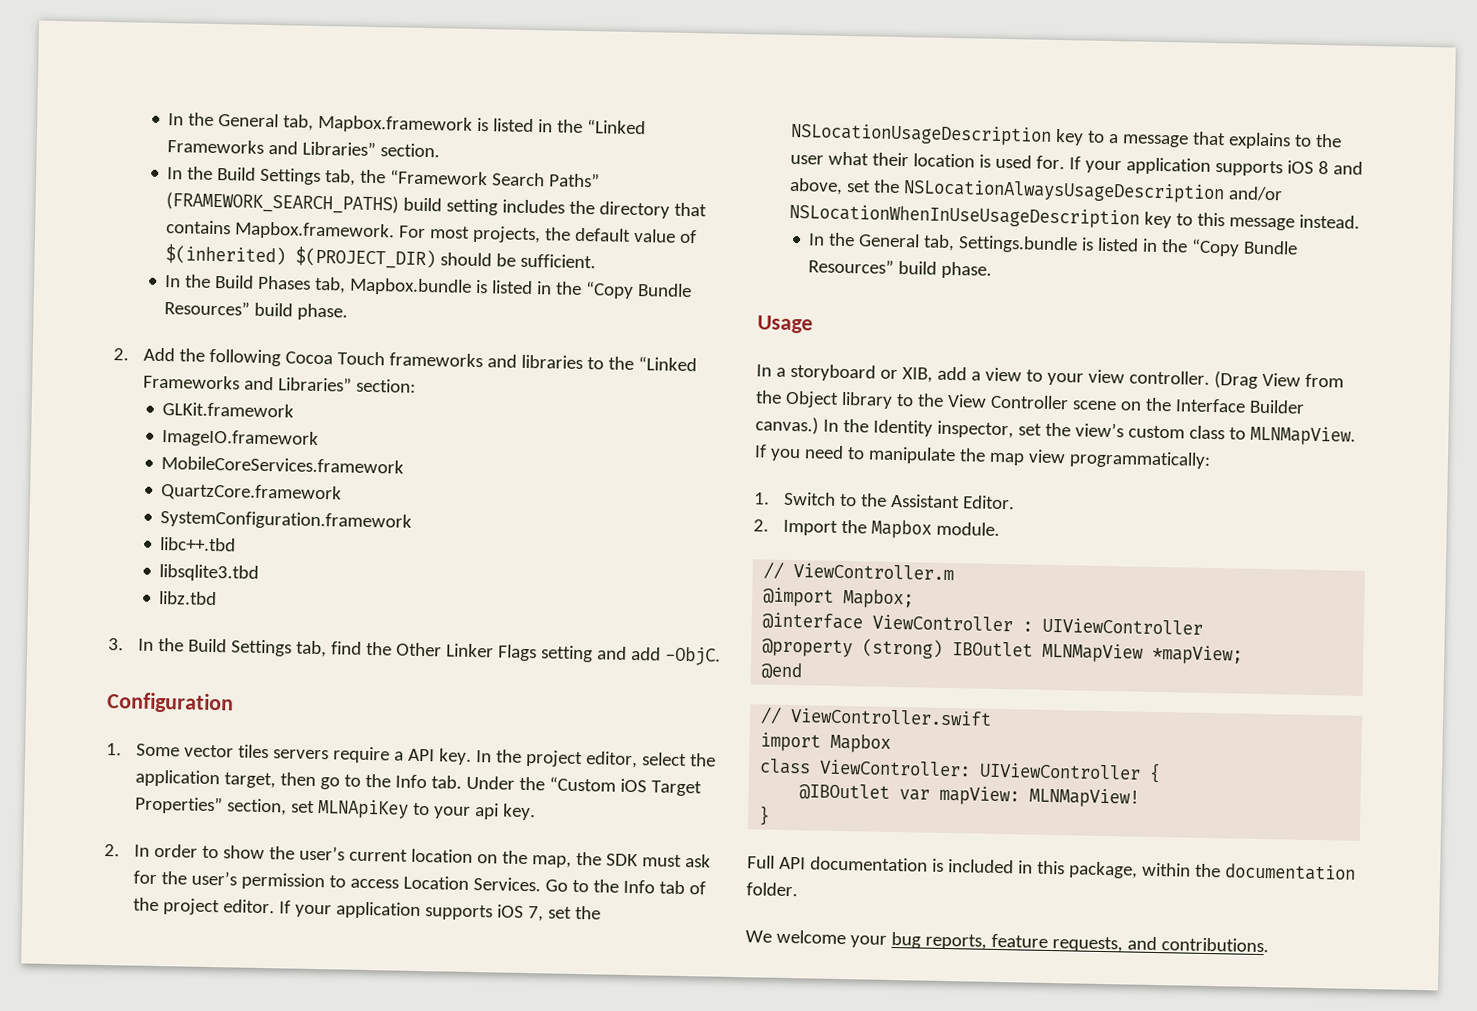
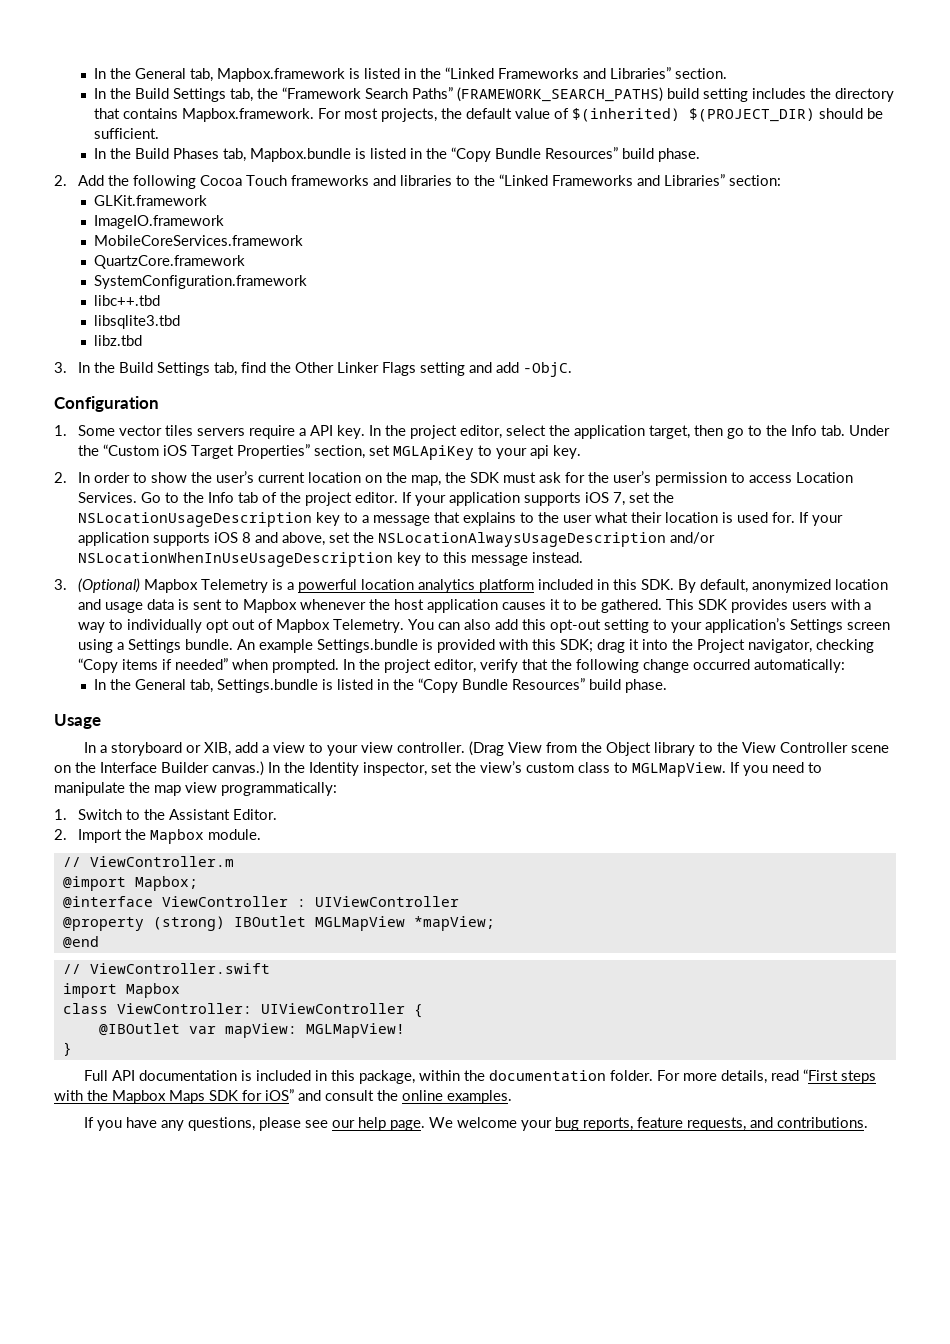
[316,799,409,819] MLNApiKey -> [393,445,475,460] MGLApiKey
(1360, 221) none -> [54,578,889,593] [78,599,872,613] [78,618,891,633] [78,639,875,653] [78,658,846,673] // 3. (Optional) Mapbox Telemetry is a powerful location analytics platform included in this SDK. By default, anonymized location and usage data is sent to Mapbox whenever the host application causes it to be gathered. This SDK provides users with a way to individually opt out of Mapbox Telemetry. You can also add this opt-out setting to your application’s Settings screen using a Settings bundle. An example Settings.bundle is provided with this SDK; drag it into the Project navigator, checking “Copy items if needed” when prompted. In the project editor, verify that the following change occurred automatically:
[1249,425,1356,446] MLNMapView. -> [632,762,726,777] MGLMapView.
[1042,642,1145,663] MLNMapView -> [314,916,405,931] MGLMapView
[1029,787,1141,808] MLNMapView! -> [305,1023,405,1038] MGLMapView!
(798, 889) // -> [656,1069,876,1084] [54,1089,512,1104] [83,1117,425,1131] For more details, read “First steps with the Mapbox Maps SDK for iOS” and consult the online examples. // If you have any questions, please see our help page.

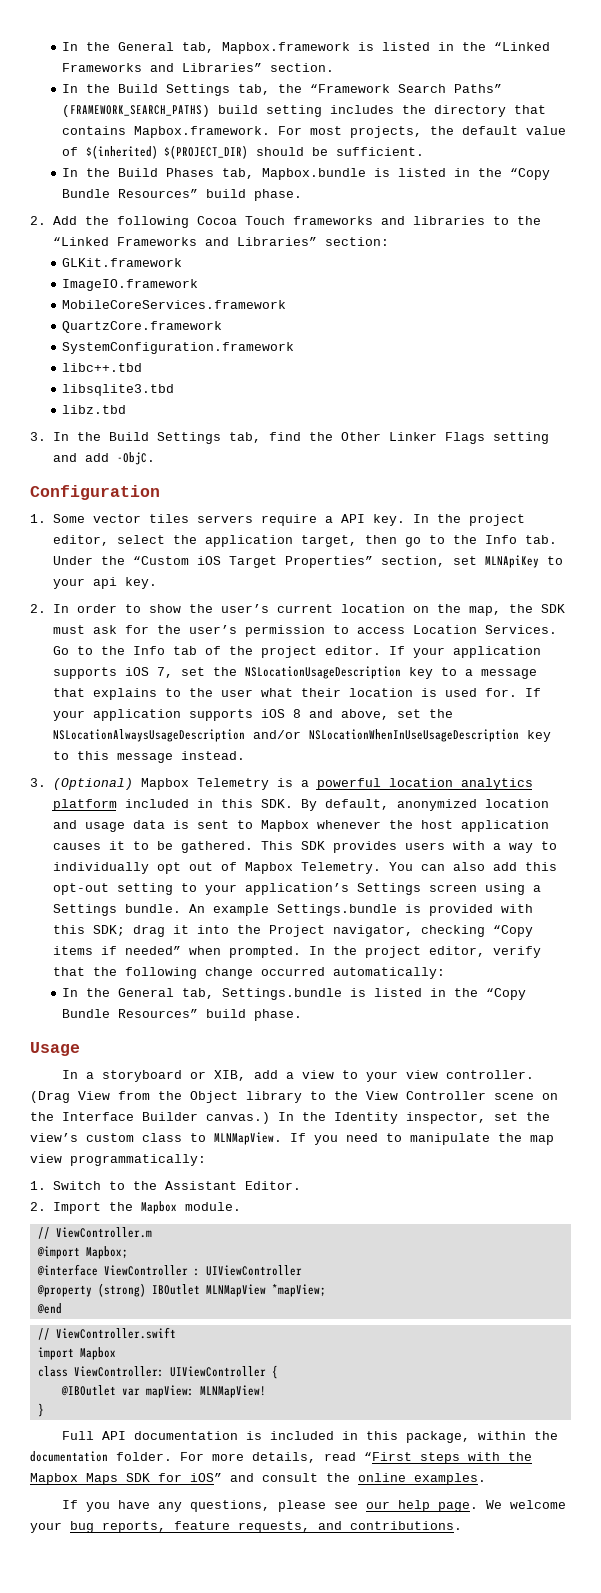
[393,445,475,460] MGLApiKey -> [484,555,539,568] MLNApiKey
[632,762,726,777] MGLMapView. -> [214,1132,282,1145] MLNMapView.
[314,916,405,931] MGLMapView -> [205,1284,266,1297] MLNMapView
[305,1023,405,1038] MGLMapView! -> [199,1385,266,1398] MLNMapView!

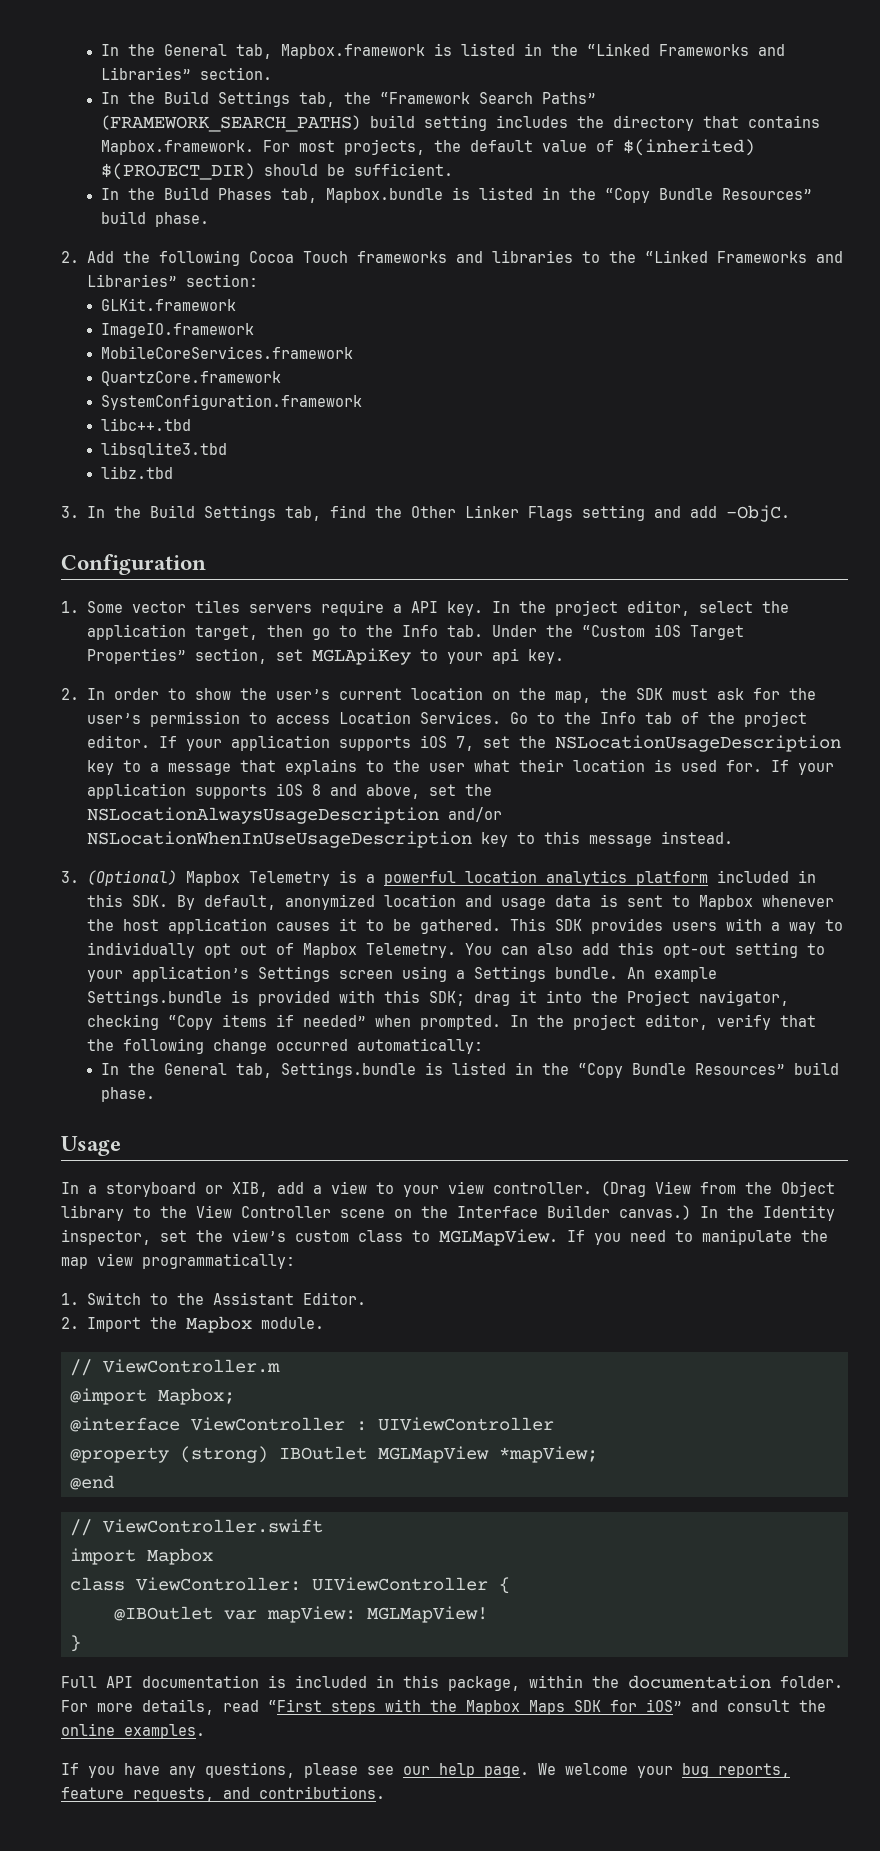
[484,555,539,568] MLNApiKey -> [311,648,411,665] MGLApiKey
[214,1132,282,1145] MLNMapView. -> [439,1229,558,1246] MGLMapView.
[205,1284,266,1297] MLNMapView -> [378,1446,489,1463] MGLMapView
[199,1385,266,1398] MLNMapView! -> [367,1606,488,1623] MGLMapView!

